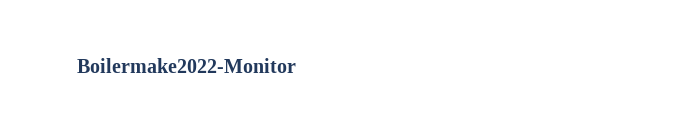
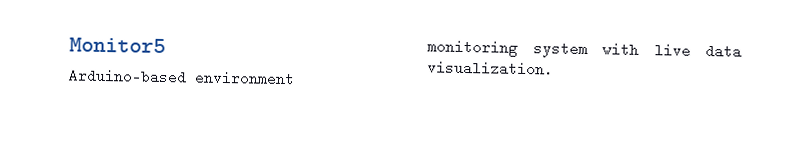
[77,58,296,73] Boilermake2022-Monitor -> [69,37,166,54] [68,68,295,87] [427,40,742,59] [427,60,554,77] Monitor5 // Arduino-based environment monitoring system with live data visualization.

